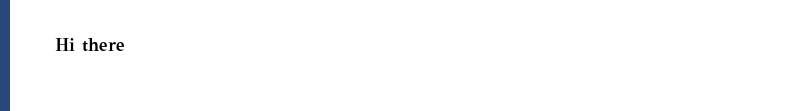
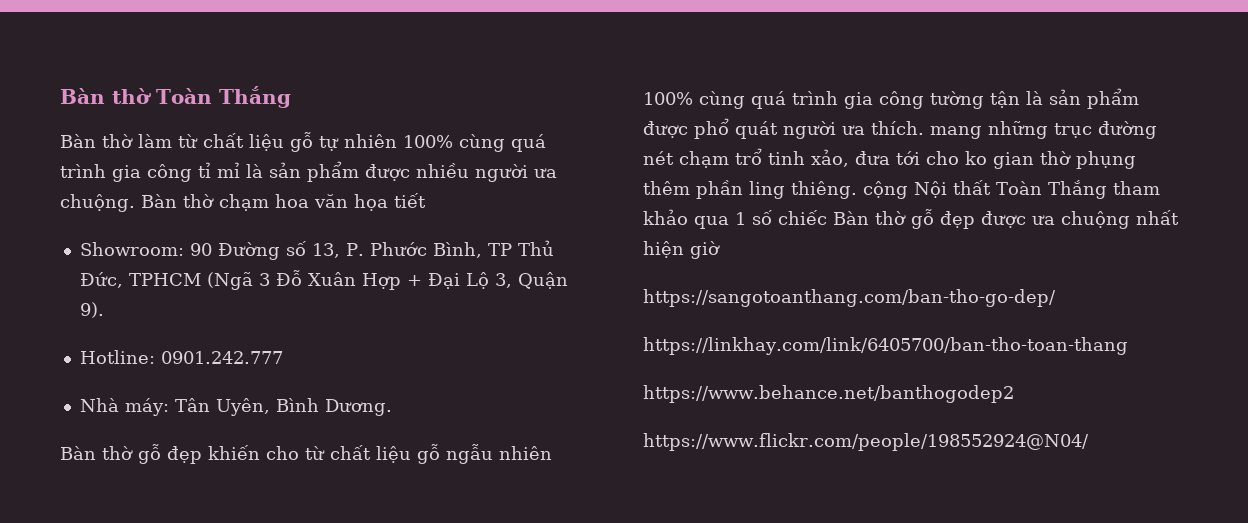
[55,38,125,52] Hi there -> [60,86,291,108] [60,132,546,152] [60,161,557,182] [60,193,426,212] [79,240,554,260] [79,270,568,290] [79,302,104,318] [79,350,283,364] [79,398,392,416] [60,444,552,464] [643,88,1139,109] [643,118,1157,139] [643,148,1136,169] [643,180,1160,199] [643,209,1179,229] [643,241,720,259] [643,289,1056,307] [643,337,1128,355] [643,385,1014,403] [643,433,1089,451] Bàn thờ Toàn Thắng // Bàn thờ làm từ chất liệu gỗ tự nhiên 100% cùng quá trình gia công tỉ mỉ là sản phẩm được nhiều người ưa chuộng. Bàn thờ chạm hoa văn họa tiết // Showroom: 90 Đường số 13, P. Phước Bình, TP Thủ Đức, TPHCM (Ngã 3 Đỗ Xuân Hợp + Đại Lộ 3, Quận 9). // Hotline: 0901.242.777 // Nhà máy: Tân Uyên, Bình Dương. // Bàn thờ gỗ đẹp khiến cho từ chất liệu gỗ ngẫu nhiên 100% cùng quá trình gia công tường tận là sản phẩm được phổ quát người ưa thích. mang những trục đường nét chạm trổ tinh xảo, đưa tới cho ko gian thờ phụng thêm phần ling thiêng. cộng Nội thất Toàn Thắng tham khảo qua 1 số chiếc Bàn thờ gỗ đẹp được ưa chuộng nhất hiện giờ // https://sangotoanthang.com/ban-tho-go-dep/ // https://linkhay.com/link/6405700/ban-tho-toan-thang // https://www.behance.net/banthogodep2 // https://www.flickr.com/people/198552924@N04/

